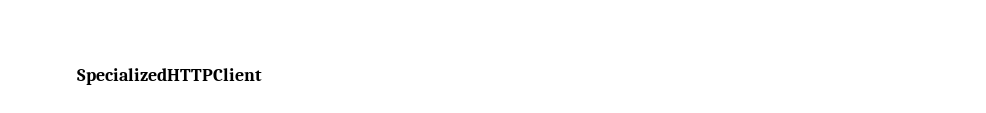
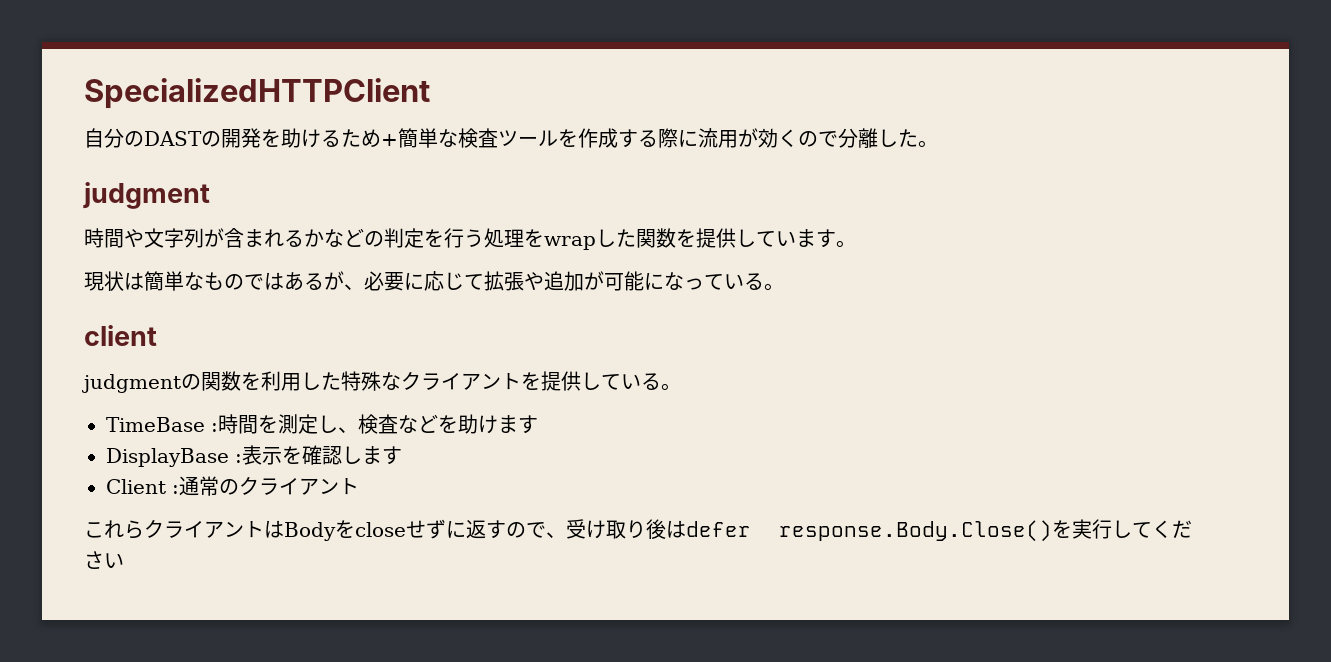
(262, 76) none -> [84,128,938,148] [83,182,210,209] [84,228,856,250] [84,271,784,291] [84,325,157,346] [82,371,681,393] [106,414,538,434] [106,445,402,467] [106,476,359,496] [84,519,1192,542] [84,551,124,569] // 自分のDASTの開発を助けるため+簡単な検査ツールを作成する際に流用が効くので分離した。 // judgment // 時間や文字列が含まれるかなどの判定を行う処理をwrapした関数を提供しています。 // 現状は簡単なものではあるが、必要に応じて拡張や追加が可能になっている。 // client // judgmentの関数を利用した特殊なクライアントを提供している。 // TimeBase :時間を測定し、検査などを助けます // DisplayBase :表示を確認します // Client :通常のクライアント // これらクライアントはBodyをcloseせずに返すので、受け取り後はdefer response.Body.Close()を実行してください

